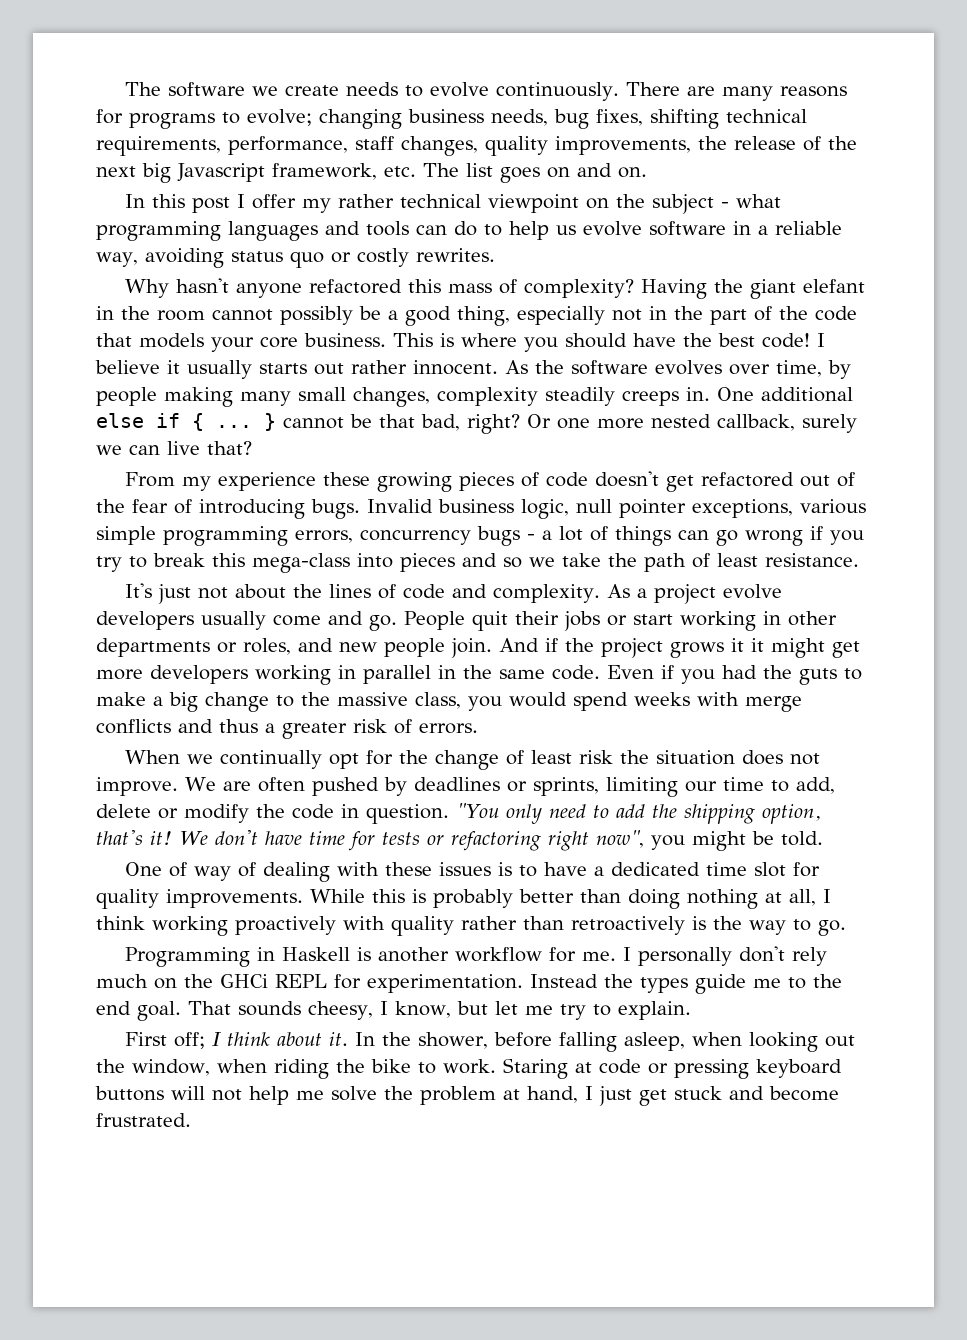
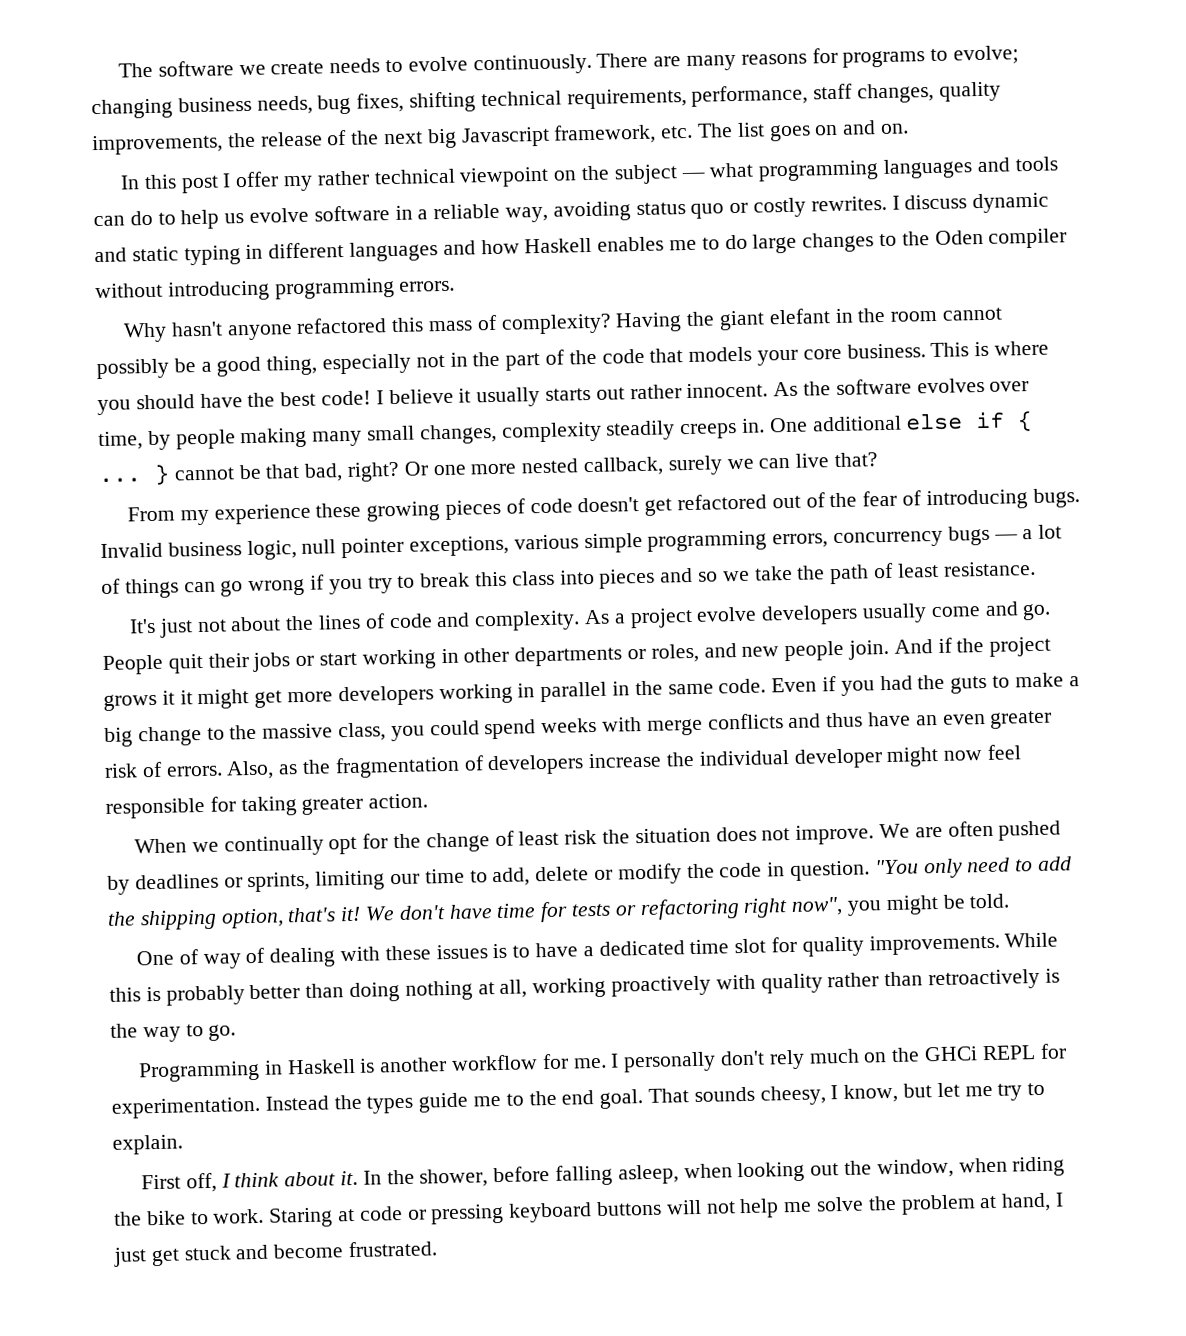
[721,202,730,208] - -> [680,172,706,179] —
(495, 255) none -> [891,192,1050,214] [94,228,1068,266] [95,277,456,302] I discuss dynamic and static typing in different languages and how Haskell enables me to do large changes to the Oden compiler without introducing programming errors.
[527,534,535,540] - -> [993,534,1018,540] —
[252,553,350,573] mega-class -> [511,570,555,586] class
[509,692,567,707] would -> [429,720,480,736] could
[265,723,275,733] a -> [867,711,986,727] have an even
(478, 728) none -> [226,744,1022,780] [105,793,429,819] Also, as the fragmentation of developers increase the individual developer might now feel responsible for taking greater action.
[823,889,831,903] [96,916,145,930] I think -> (528, 988) none
[174,1032,206,1049] off; -> [185,1172,217,1193] off,

